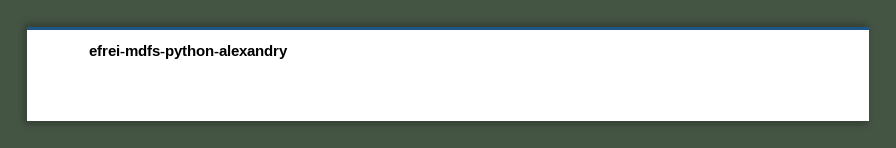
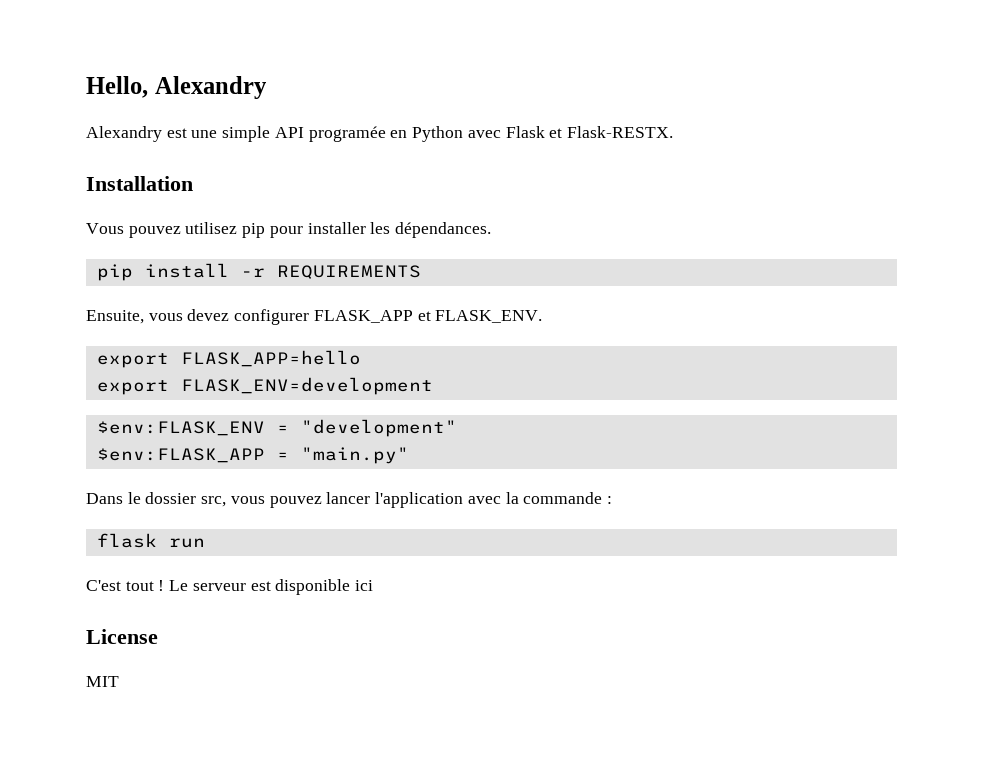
[89,45,288,59] efrei-mdfs-python-alexandry -> [86,76,267,99] [86,126,673,142] [86,176,193,191] [86,222,492,238] [96,263,421,281] [86,309,543,325] [96,350,361,368] [96,377,433,395] [96,419,457,437] [96,447,409,464] [86,492,612,508] [96,533,205,548] [86,579,374,595] [86,629,158,644] [86,676,119,687] Hello, Alexandry // Alexandry est une simple API programée en Python avec Flask et Flask-RESTX. // Installation // Vous pouvez utilisez pip pour installer les dépendances. // pip install -r REQUIREMENTS // Ensuite, vous devez configurer FLASK_APP et FLASK_ENV. // export FLASK_APP=hello // export FLASK_ENV=development // $env:FLASK_ENV = "development" // $env:FLASK_APP = "main.py" // Dans le dossier src, vous pouvez lancer l'application avec la commande : // flask run // C'est tout ! Le serveur est disponible ici // License // MIT

